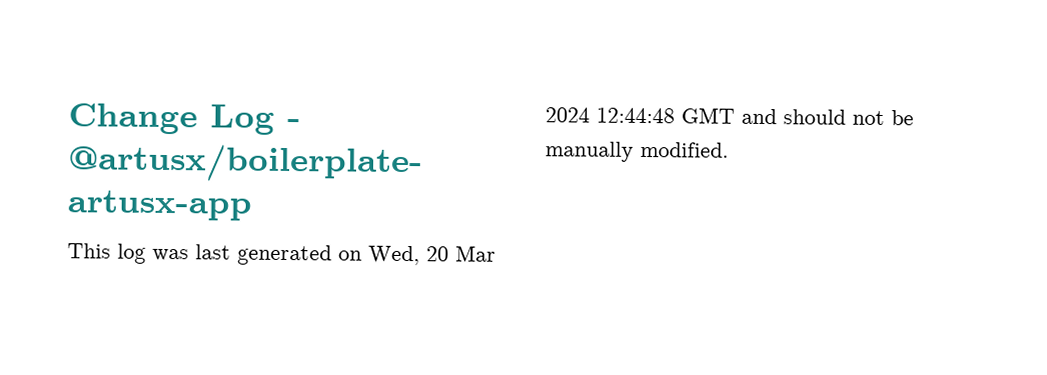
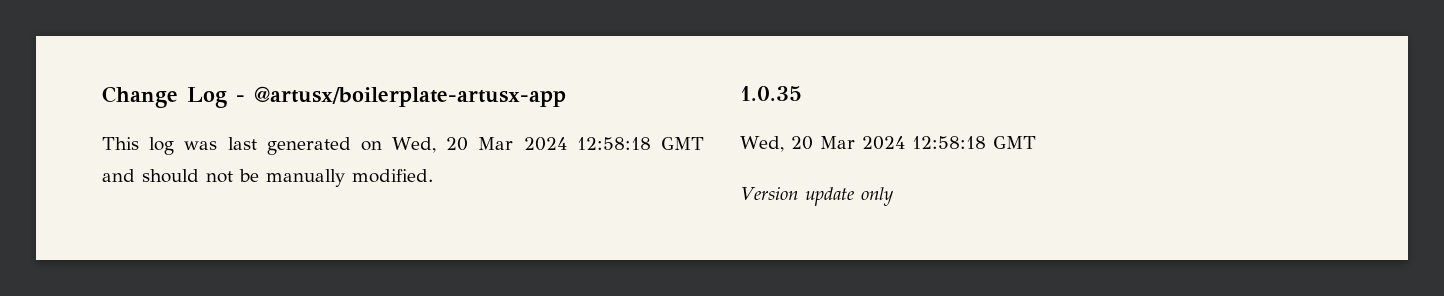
[596,107,675,124] 12:44:48 -> [576,137,651,150] 12:58:18
(729, 149) none -> [740,86,802,101] [740,136,1036,152] [740,187,894,206] // 1.0.35 // Wed, 20 Mar 2024 12:58:18 GMT // Version update only

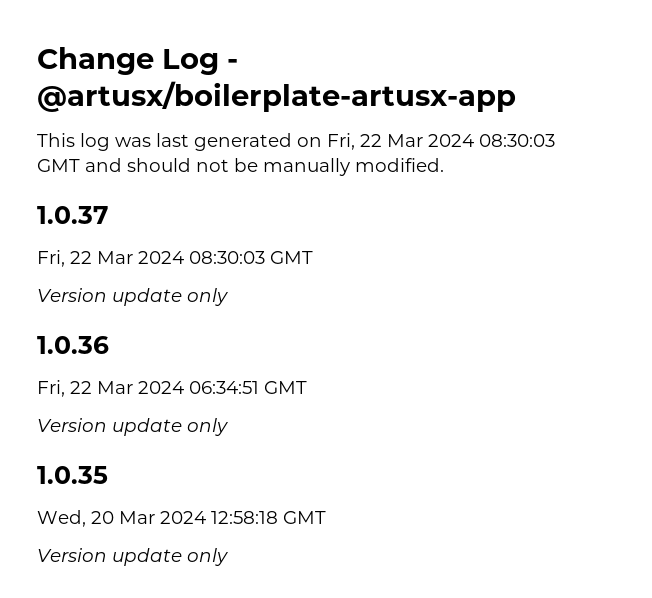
[392,137,651,153] Wed, 20 Mar 2024 12:58:18 -> [327,133,555,150] Fri, 22 Mar 2024 08:30:03
(433, 176) none -> [37,206,109,224] [37,250,313,267] [37,288,228,306] [37,336,109,354] [37,380,307,397] [37,418,228,436] // 1.0.37 // Fri, 22 Mar 2024 08:30:03 GMT // Version update only // 1.0.36 // Fri, 22 Mar 2024 06:34:51 GMT // Version update only

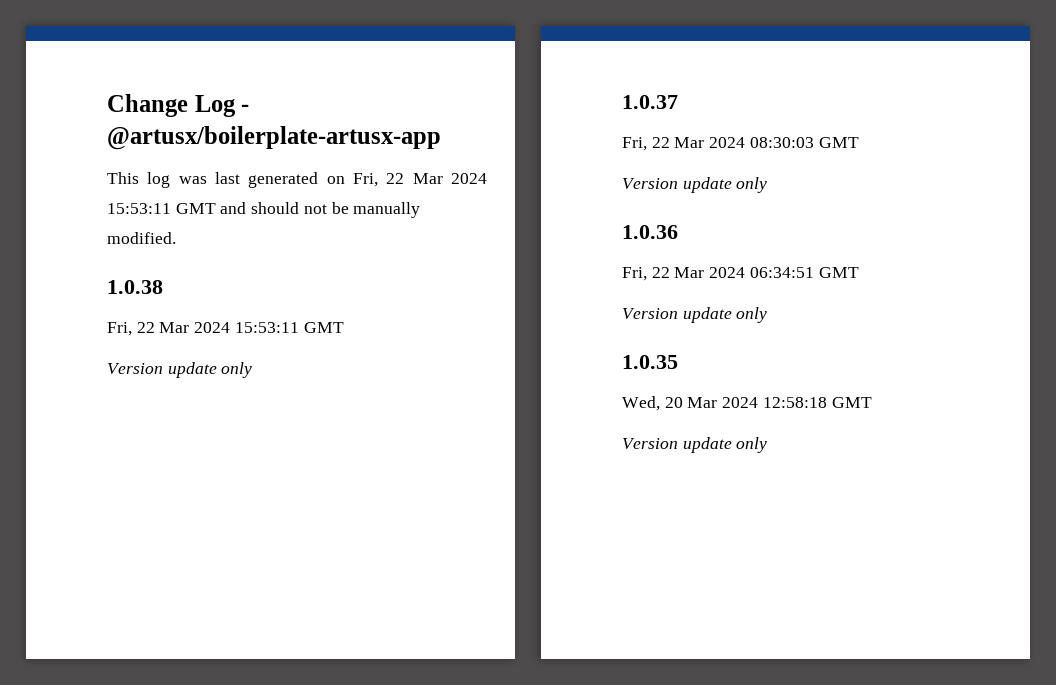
[479,134,555,147] 08:30:03 -> [107,203,171,214] 15:53:11
(444, 165) none -> [107,280,163,294] [107,322,344,336] [107,362,253,378] // 1.0.38 // Fri, 22 Mar 2024 15:53:11 GMT // Version update only

